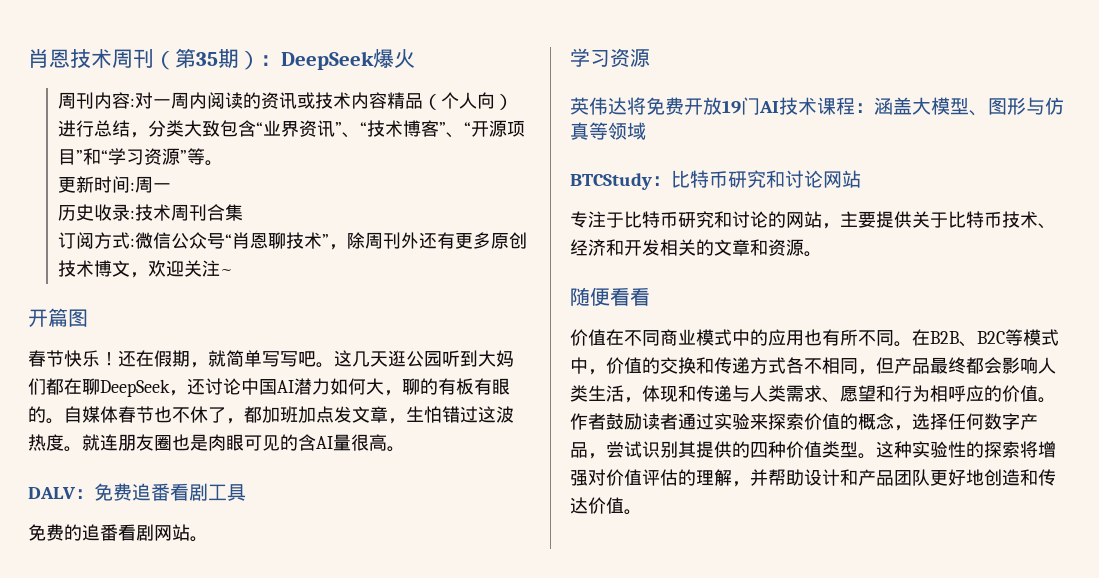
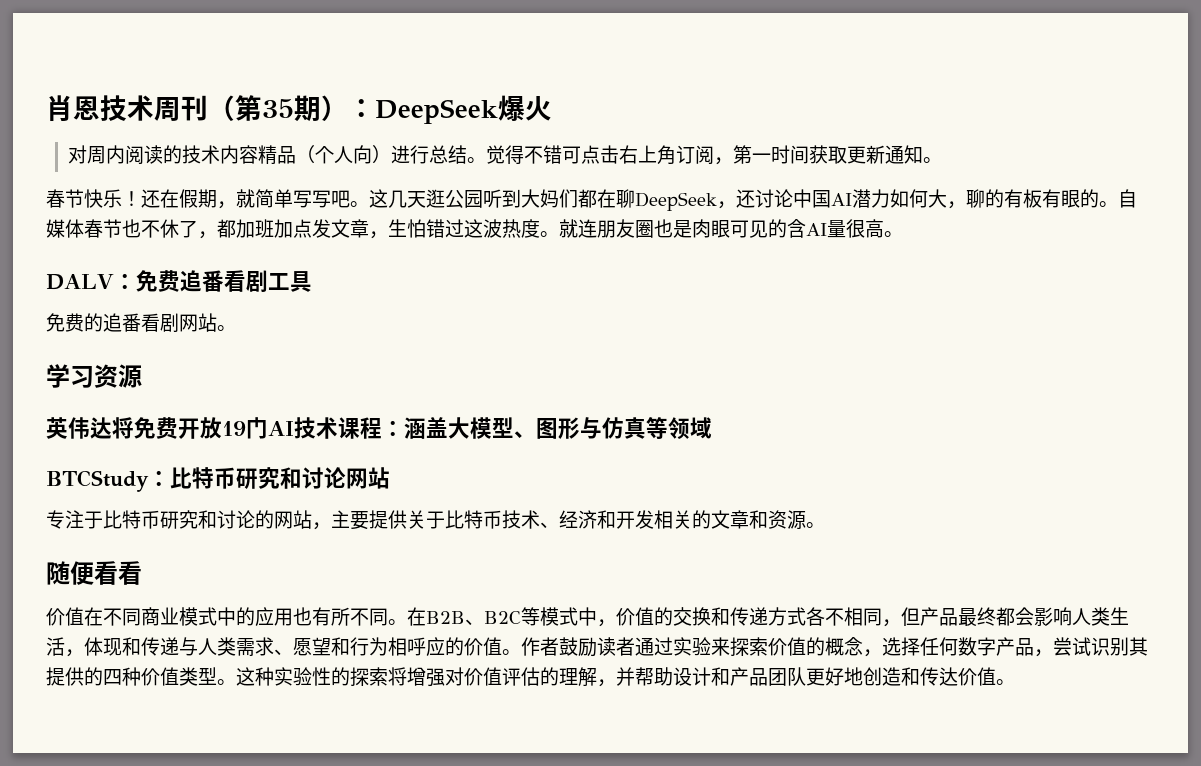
[58,92,172,109] 周刊内容:对一 -> [68,145,88,164] 对
[261,92,316,109] 资讯或 -> (183, 154) none
[130,120,526,138] [58,148,224,166] [58,176,172,193] [58,204,244,221] [58,232,528,250] [58,260,234,278] [28,308,88,327] ，分类大致包含“业界资讯”、“技术博客”、“开源项目”和“学习资源”等。 // 更新时间:周一 // 历史收录:技术周刊合集 // 订阅方式:微信公众号“肖恩聊技术”，除周刊外还有更多原创技术博文，欢迎关注~ // 开篇图 -> [467,145,943,165] 。觉得不错可点击右上角订阅，第一时间获取更新通知。

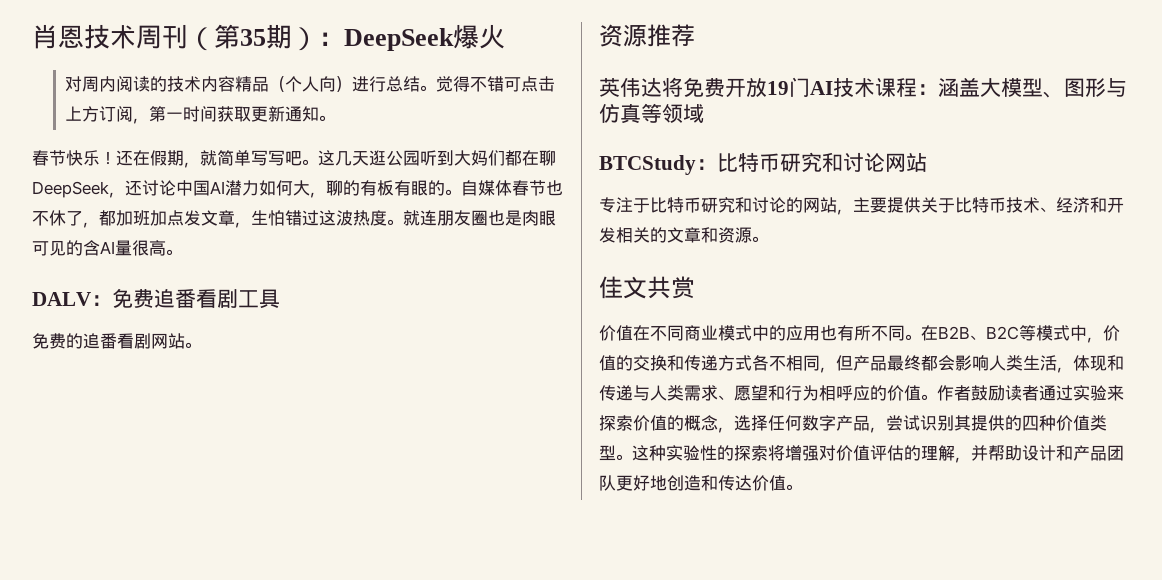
[619,145,677,165] 右上角 -> [65,106,100,122] 上方
[46,364,142,388] 学习资源 -> [599,24,695,47] 资源推荐
[46,561,142,585] 随便看看 -> [599,276,695,299] 佳文共赏

